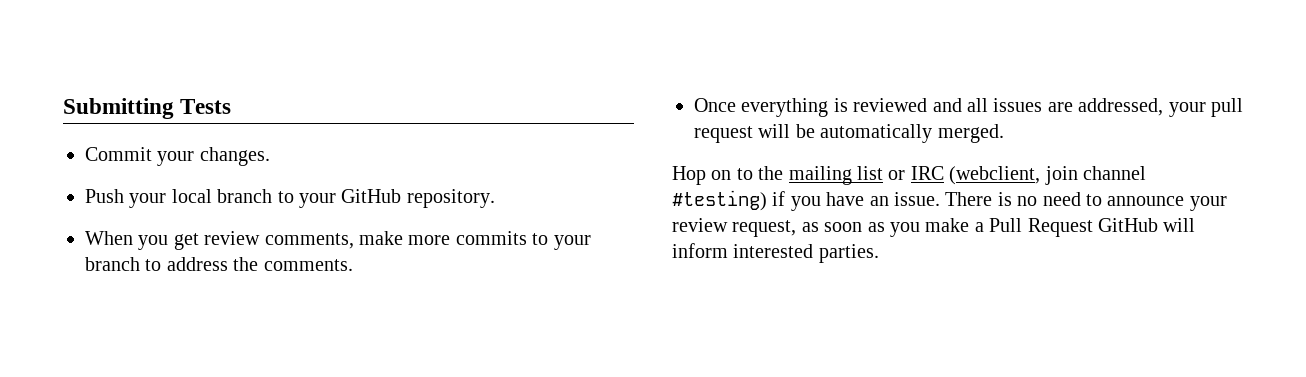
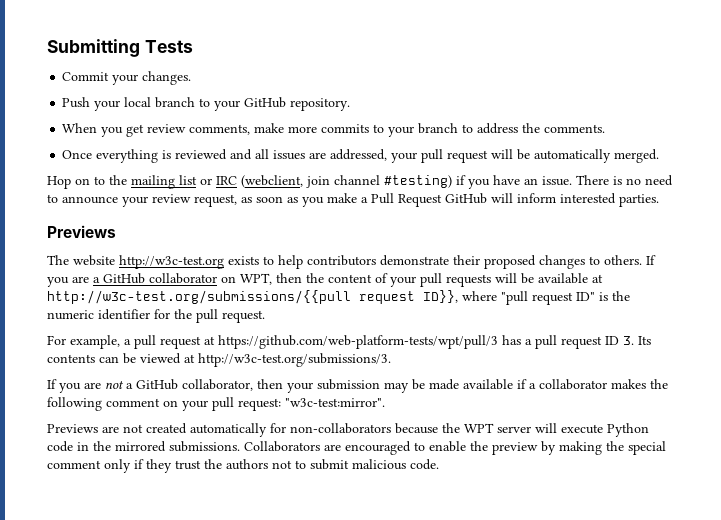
(879, 253) none -> [47,225,116,238] [47,255,656,269] [47,273,603,287] [47,290,630,305] [47,309,265,323] [47,335,651,349] [47,353,391,367] [47,379,668,393] [47,397,385,411] [47,423,649,437] [47,441,666,455] [47,459,439,473] // Previews // The website http://w3c-test.org exists to help contributors demonstrate their proposed changes to others. If you are a GitHub collaborator on WPT, then the content of your pull requests will be available at http://w3c-test.org/submissions/{{pull request ID}}, where "pull request ID" is the numeric identifier for the pull request. // For example, a pull request at https://github.com/web-platform-tests/wpt/pull/3 has a pull request ID 3. Its contents can be viewed at http://w3c-test.org/submissions/3. // If you are not a GitHub collaborator, then your submission may be made available if a collaborator makes the following comment on your pull request: "w3c-test:mirror". // Previews are not created automatically for non-collaborators because the WPT server will execute Python code in the mirrored submissions. Collaborators are encouraged to enable the preview by making the special comment only if they trust the authors not to submit malicious code.

